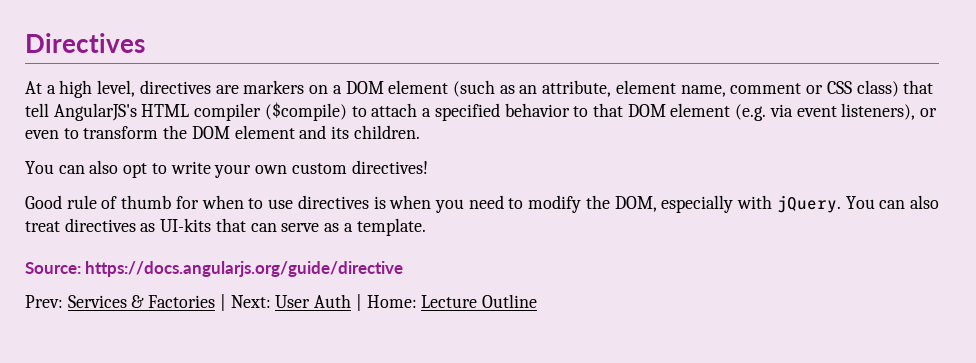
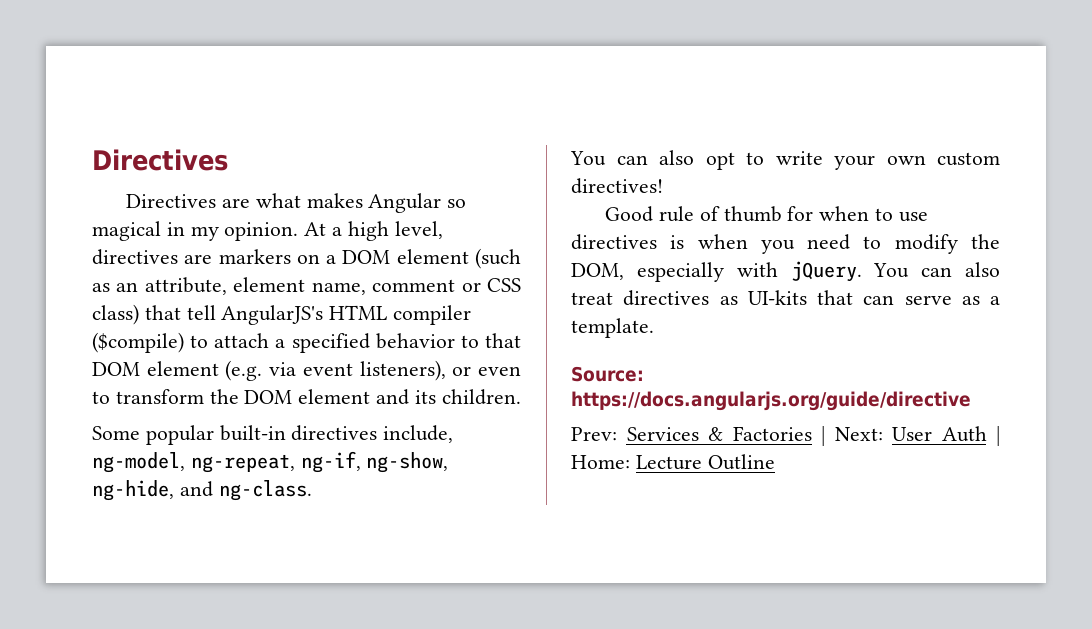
(145, 43) none -> [126,193,467,213] [92,221,299,241] Directives are what makes Angular so magical in my opinion.
(420, 132) none -> [92,425,454,445] [92,451,449,473] [92,480,312,501] // Some popular built-in directives include, ng-model, ng-repeat, ng-if, ng-show, ng-hide, and ng-class.

